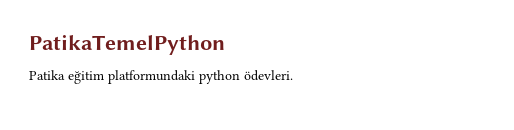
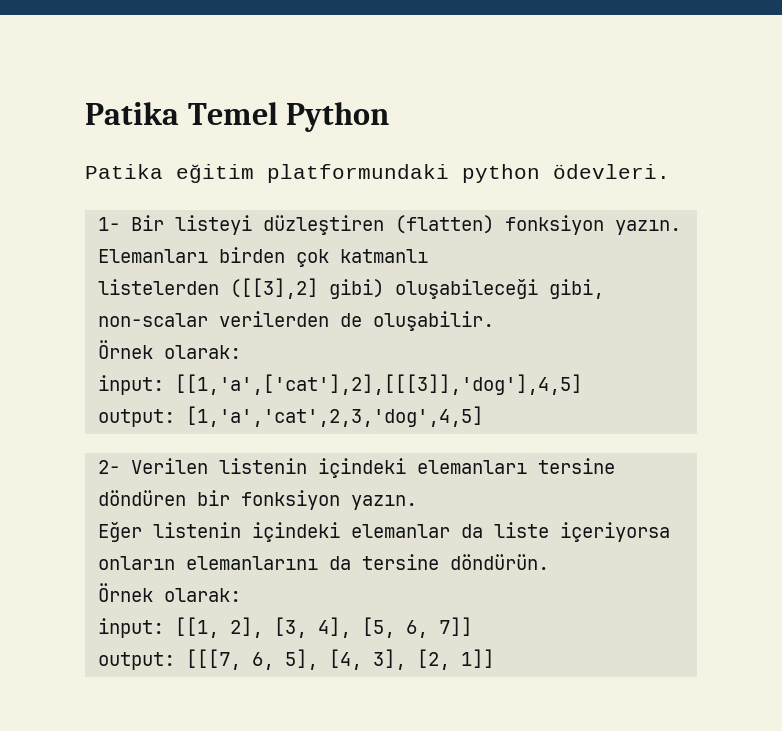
[29,34,225,55] PatikaTemelPython -> [85,102,390,132] Patika Temel Python
(293, 75) none -> [97,215,681,235] [97,247,428,267] [97,278,604,299] [97,311,494,331] [97,340,241,359] [97,374,582,395] [97,406,483,427] [97,458,615,478] [97,490,417,510] [97,522,670,542] [97,554,549,570] [97,583,241,602] [97,617,472,638] [97,649,494,670] // 1- Bir listeyi düzleştiren (flatten) fonksiyon yazın. Elemanları birden çok katmanlı // listelerden ([[3],2] gibi) oluşabileceği gibi, non-scalar verilerden de oluşabilir. // Örnek olarak: // input: [[1,'a',['cat'],2],[[[3]],'dog'],4,5] // output: [1,'a','cat',2,3,'dog',4,5] // 2- Verilen listenin içindeki elemanları tersine döndüren bir fonksiyon yazın. // Eğer listenin içindeki elemanlar da liste içeriyorsa onların elemanlarını da tersine döndürün. // Örnek olarak: // input: [[1, 2], [3, 4], [5, 6, 7]] // output: [[[7, 6, 5], [4, 3], [2, 1]]

